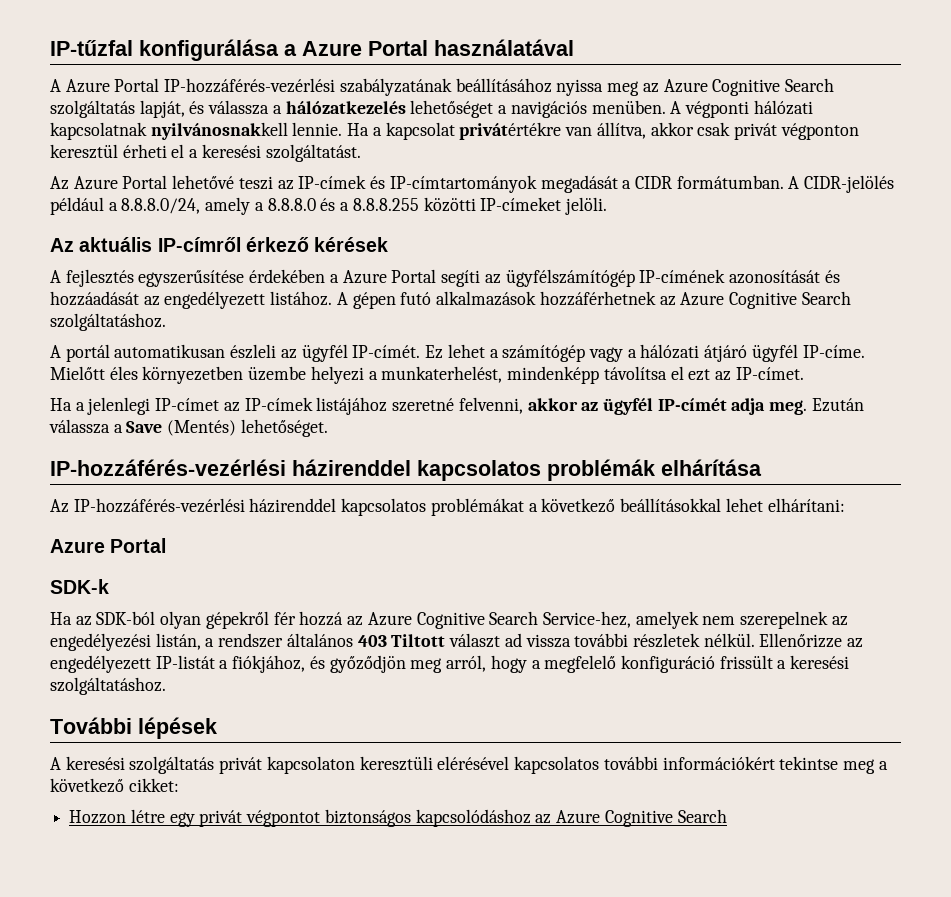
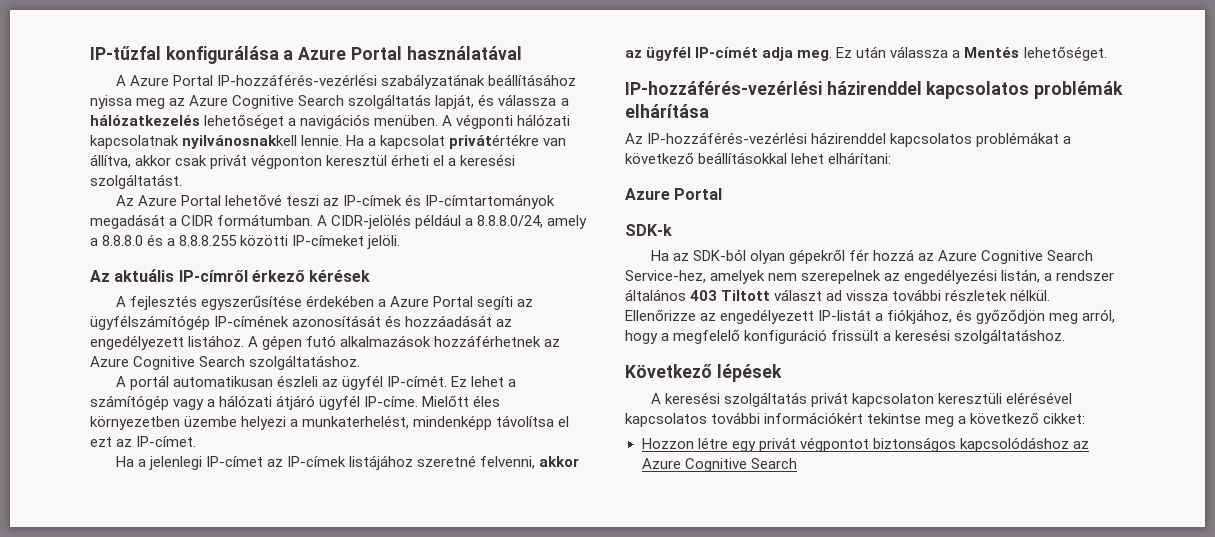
[811,398,864,412] [49,419,237,436] Ezután válassza a Save (Mentés) -> [836,46,1020,58] Ez után válassza a Mentés
[50,717,132,734] További -> [625,364,712,378] Következő

